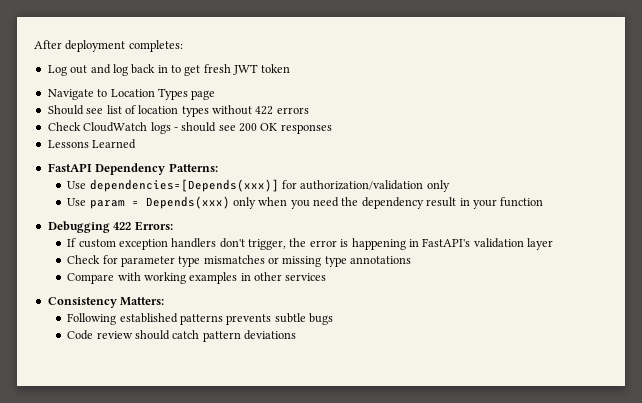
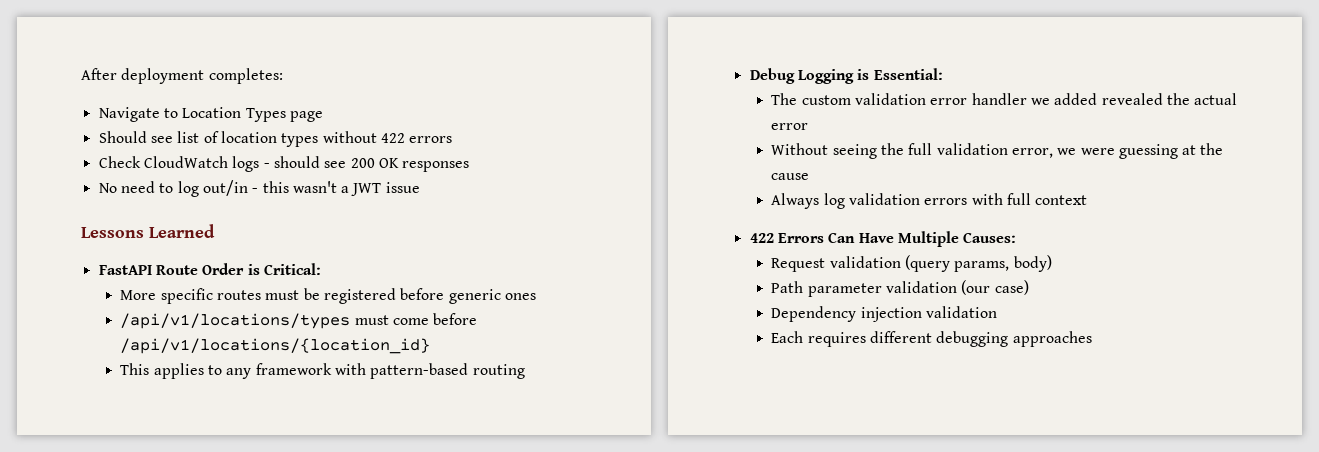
[47,64,290,76] // Log out and log back in to get fresh JWT token -> (283, 76) none
[47,139,137,149] [47,163,218,175] [67,179,450,192] [67,196,544,209] [47,221,173,233] [67,238,553,250] [67,255,412,267] [67,272,327,284] [47,297,165,308] [67,313,333,325] [67,330,296,342] Lessons Learned // FastAPI Dependency Patterns: // Use dependencies=[Depends(xxx)] for authorization/validation only // Use param = Depends(xxx) only when you need the dependency result in your function // Debugging 422 Errors: // If custom exception handlers don't trigger, the error is happening in FastAPI's validation layer // Check for parameter type mismatches or missing type annotations // Compare with working examples in other services // Consistency Matters: // Following established patterns prevents subtle bugs // Code review should catch pattern deviations -> [98,180,420,197] [81,224,215,238] [98,263,321,275] [120,288,536,304] [120,313,478,329] [120,338,431,354] [120,363,525,379] [749,68,943,84] [771,93,1238,105] [771,123,809,130] [771,143,1224,159] [771,173,810,180] [771,193,1088,209] [749,231,1017,247] [771,255,1052,272] [771,280,1029,297] [771,306,997,322] [771,331,1092,347] No need to log out/in - this wasn't a JWT issue // Lessons Learned // FastAPI Route Order is Critical: // More specific routes must be registered before generic ones // /api/v1/locations/types must come before /api/v1/locations/{location_id} // This applies to any framework with pattern-based routing // Debug Logging is Essential: // The custom validation error handler we added revealed the actual error // Without seeing the full validation error, we were guessing at the cause // Always log validation errors with full context // 422 Errors Can Have Multiple Causes: // Request validation (query params, body) // Path parameter validation (our case) // Dependency injection validation // Each requires different debugging approaches

